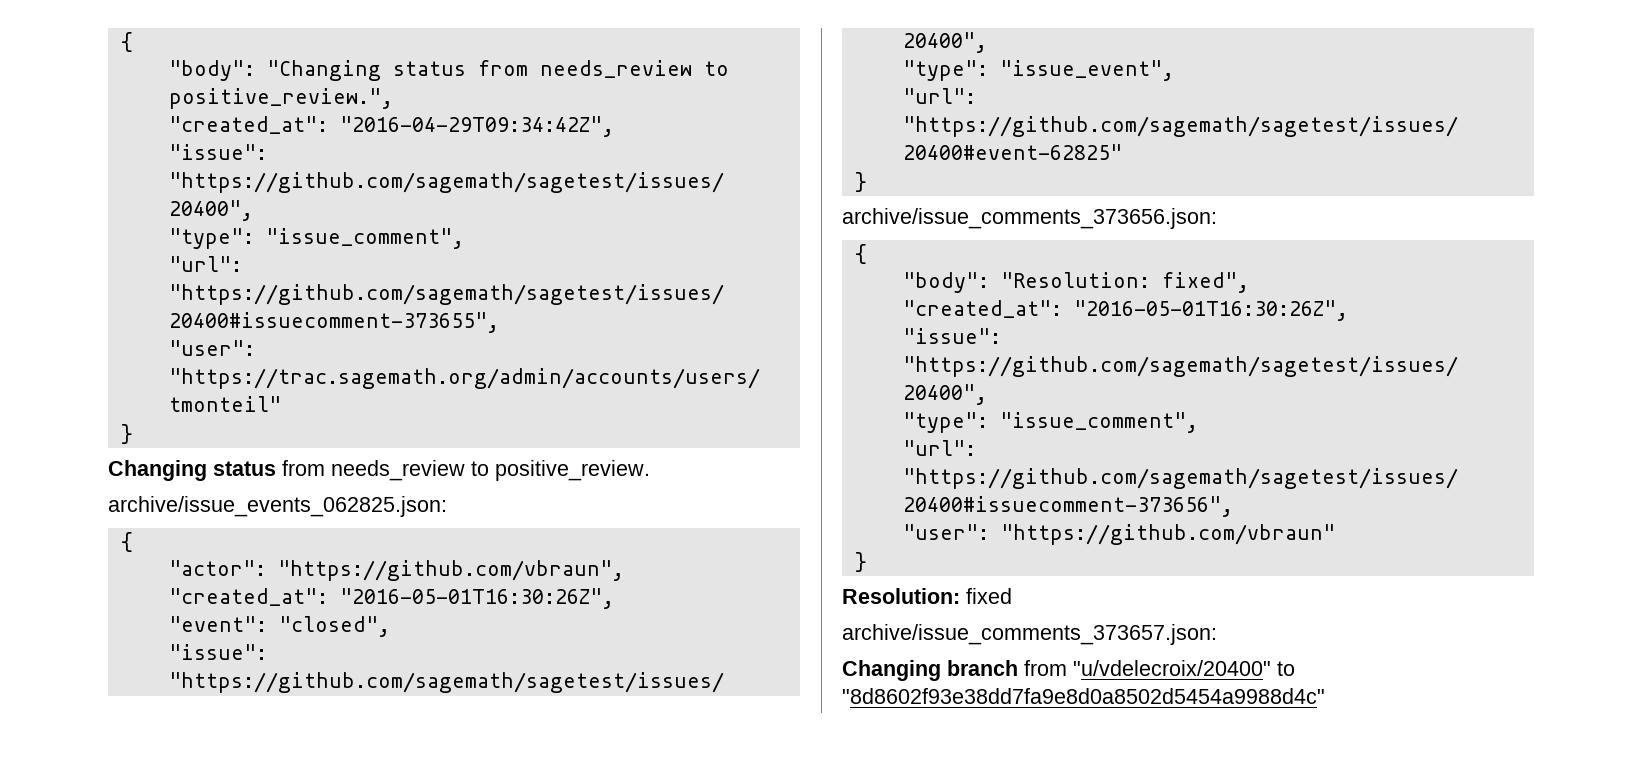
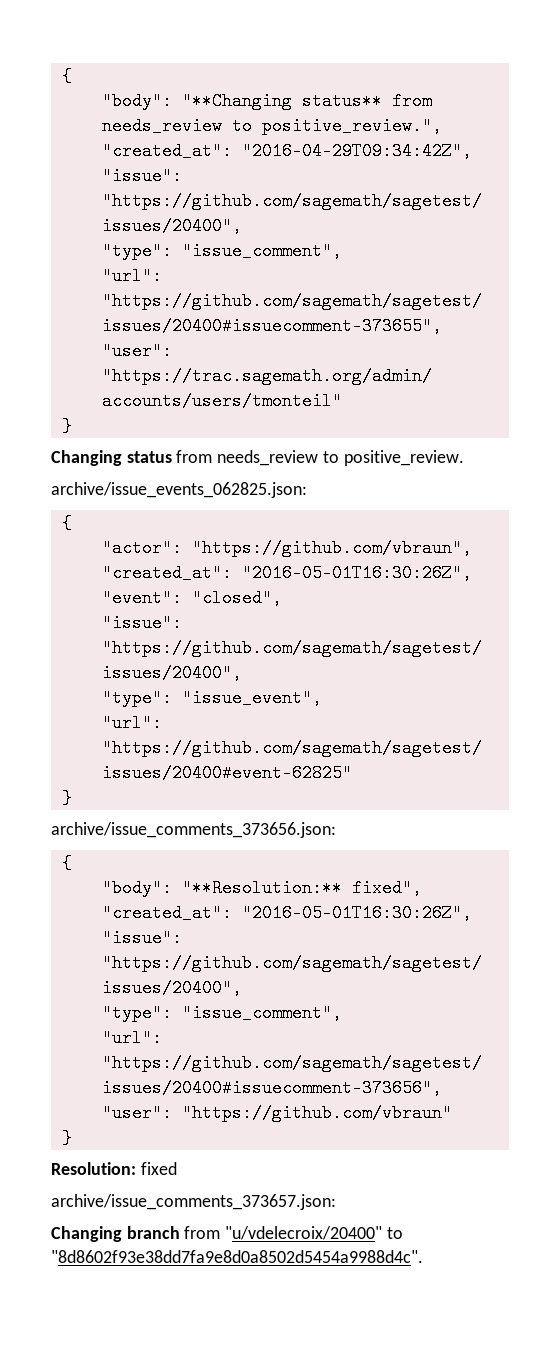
[120,32,133,52] [168,60,466,81] { // "body": "Changing status -> [61,67,72,85] [101,92,382,110] { // "body": "**Changing status**
[1000,272,1150,288] "Resolution: -> [181,879,342,897] "**Resolution:**
[842,688,1325,704] "8d8602f93e38dd7fa9e8d0a8502d5454a9988d4c" -> [51,1250,423,1263] "8d8602f93e38dd7fa9e8d0a8502d5454a9988d4c".

